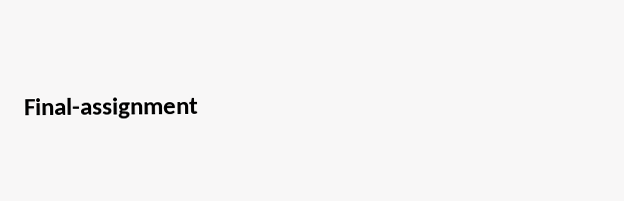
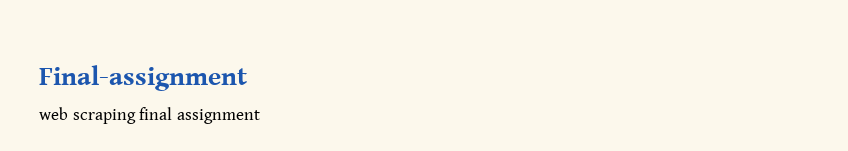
(199, 108) none -> [39,107,260,124] // web scraping final assignment

